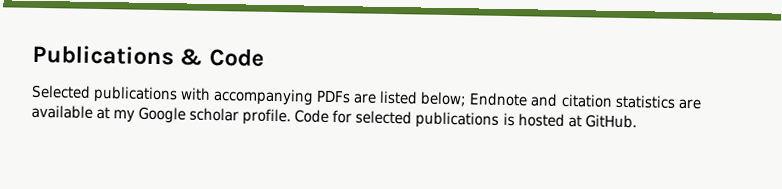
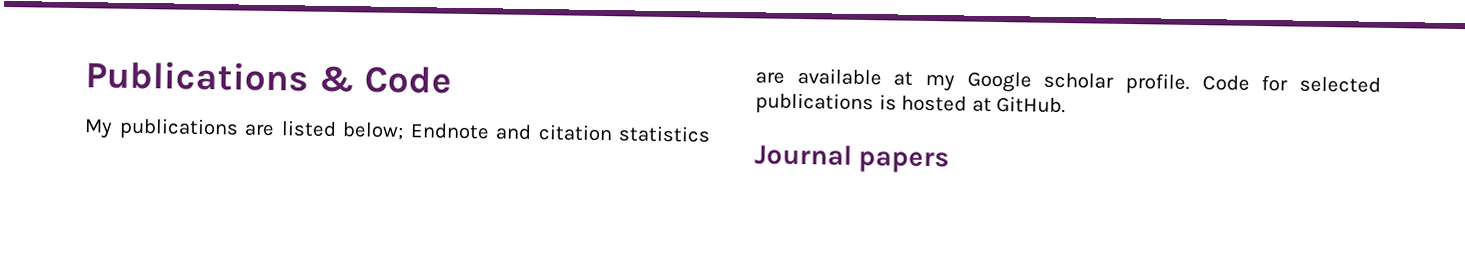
[31,84,352,106] Selected publications with accompanying PDFs -> [84,117,239,140] My publications
(637, 121) none -> [754,144,951,174] // Journal papers

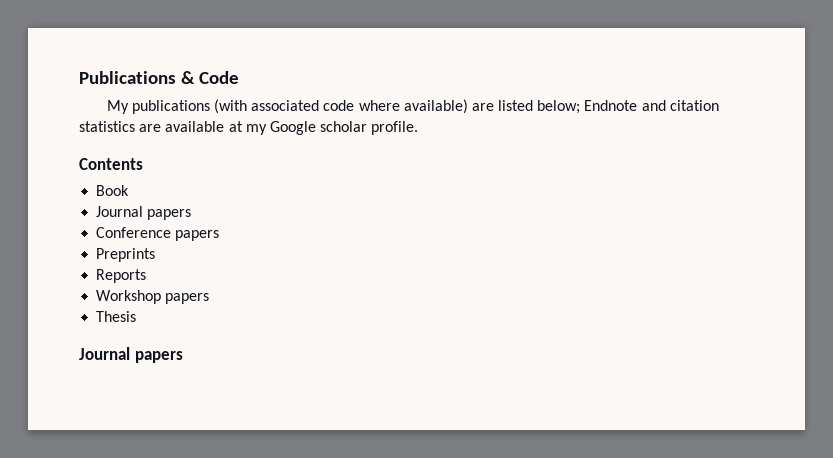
(239, 128) none -> [213,99,468,114] (with associated code where available)
[1201,75,1381,93] [755,92,1067,115] Code for selected publications is hosted at GitHub. -> [79,158,143,170] [96,185,130,196] [96,206,192,220] [96,227,220,241] [96,248,156,262] [96,269,147,283] [96,290,210,304] [96,311,137,322] // Contents // Book // Journal papers // Conference papers // Preprints // Reports // Workshop papers // Thesis

